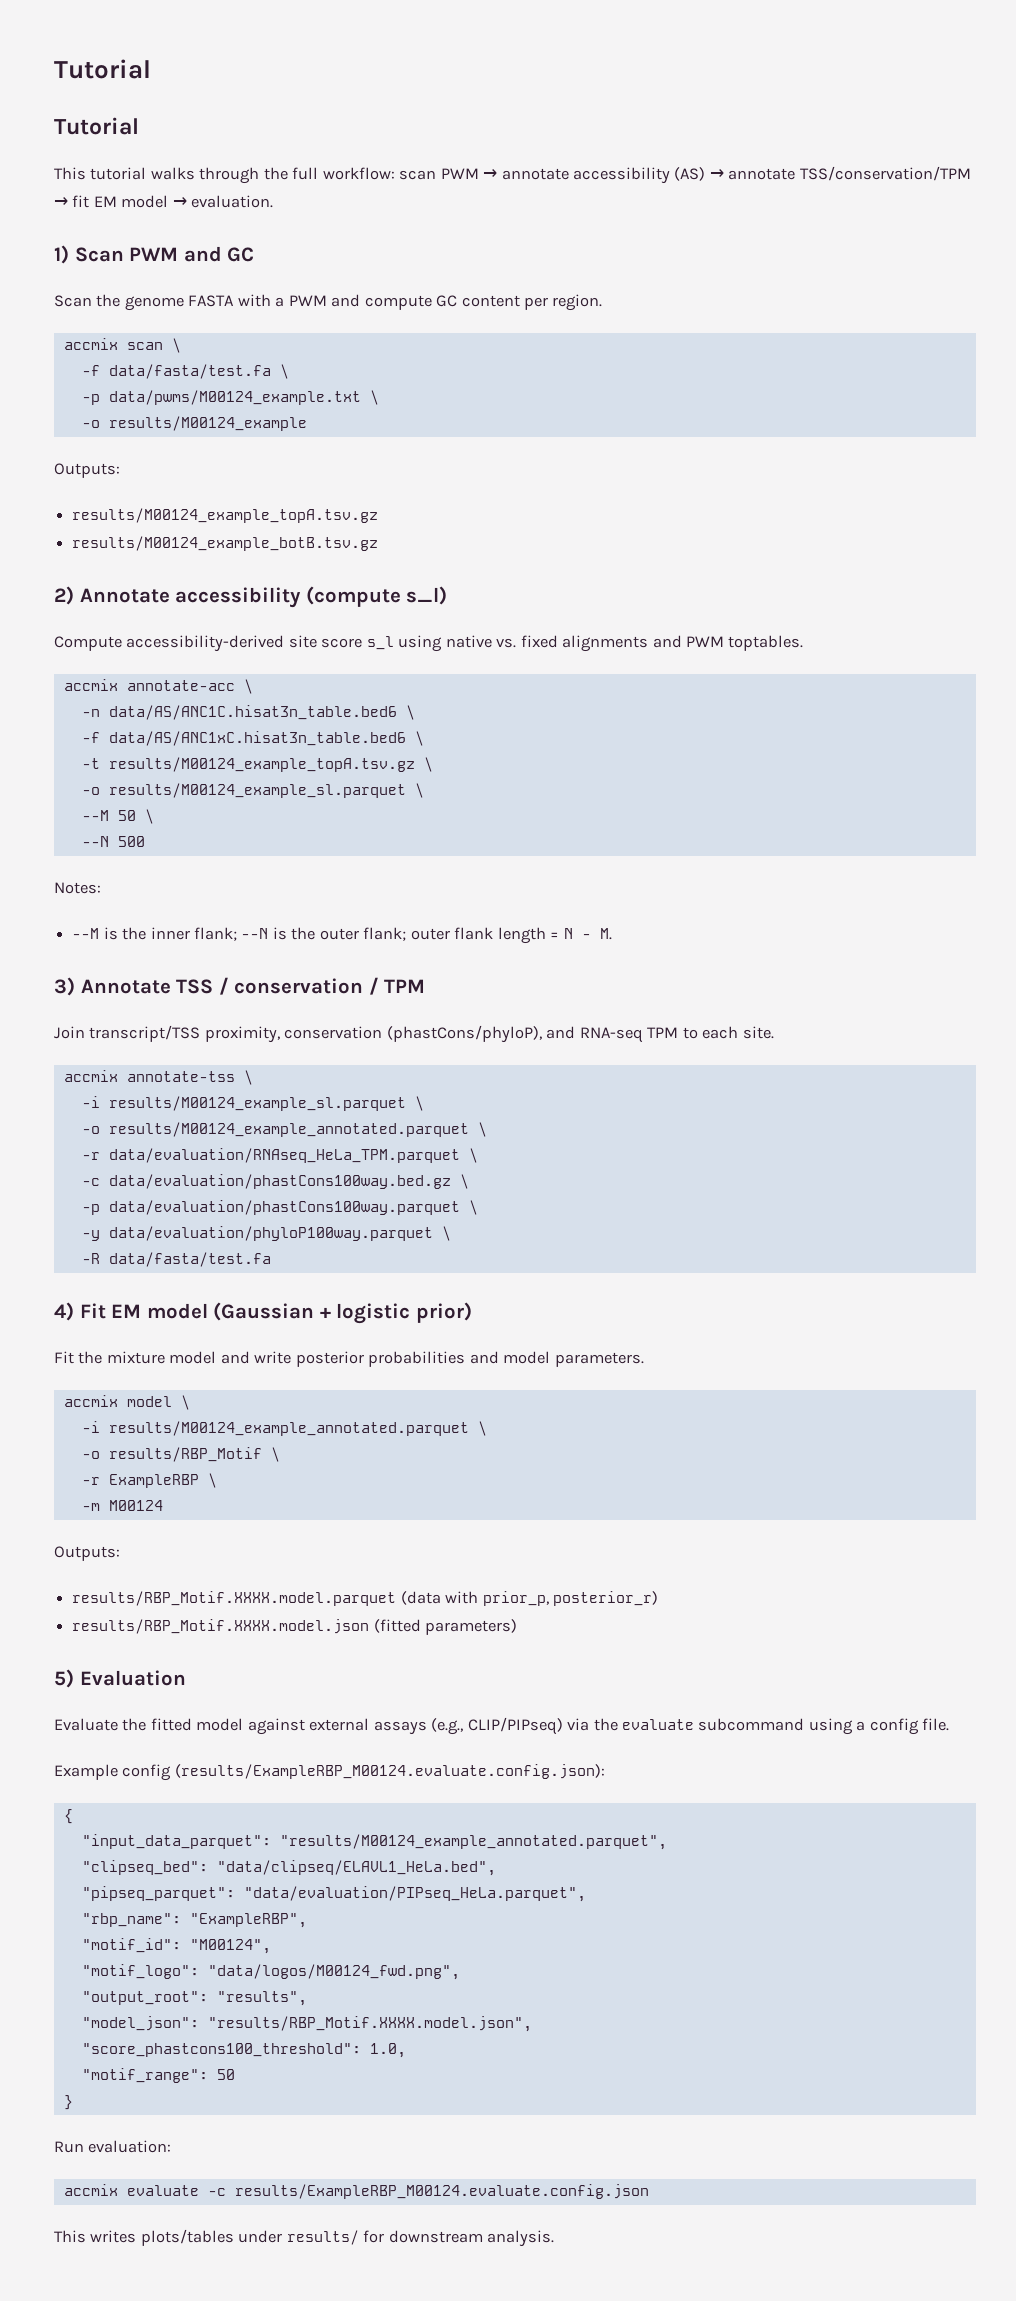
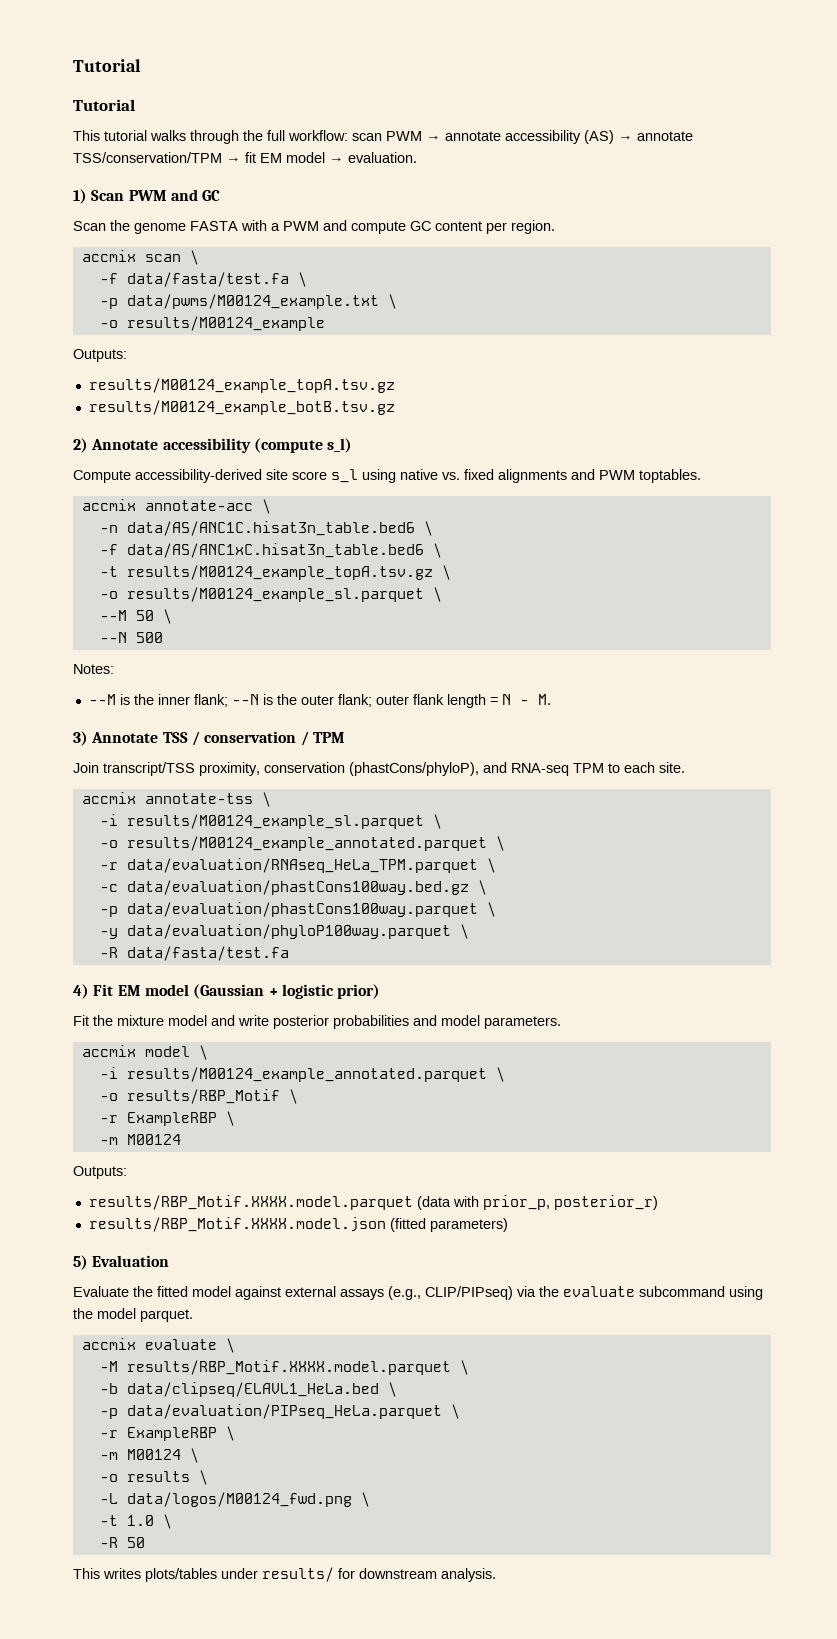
[856,1718,950,1735] [54,1764,605,1781] [63,1809,73,1824] [81,1834,667,1850] [81,1860,496,1876] [81,1886,586,1902] [81,1913,307,1928] [81,1938,271,1954] [81,1964,460,1980] [81,1991,307,2006] [81,2016,532,2032] [81,2043,406,2058] [81,2068,235,2083] [63,2095,73,2110] [54,2140,172,2153] [63,2184,649,2199] a config file. // Example config (results/ExampleRBP_M00124.evaluate.config.json): // { // "input_data_parquet": "results/M00124_example_annotated.parquet", // "clipseq_bed": "data/clipseq/ELAVL1_HeLa.bed", // "pipseq_parquet": "data/evaluation/PIPseq_HeLa.parquet", // "rbp_name": "ExampleRBP", // "motif_id": "M00124", // "motif_logo": "data/logos/M00124_fwd.png", // "output_root": "results", // "model_json": "results/RBP_Motif.XXXX.model.json", // "score_phastcons100_threshold": 1.0, // "motif_range": 50 // } // Run evaluation: // accmix evaluate -c results/ExampleRBP_M00124.evaluate.config.json -> [73,1308,193,1322] [81,1338,235,1353] [99,1360,469,1375] [99,1382,397,1397] [99,1404,460,1419] [99,1426,235,1441] [99,1448,199,1463] [99,1470,208,1485] [99,1492,370,1507] [99,1514,172,1529] [99,1537,145,1548] the model parquet. // accmix evaluate \ // -M results/RBP_Motif.XXXX.model.parquet \ // -b data/clipseq/ELAVL1_HeLa.bed \ // -p data/evaluation/PIPseq_HeLa.parquet \ // -r ExampleRBP \ // -m M00124 \ // -o results \ // -L data/logos/M00124_fwd.png \ // -t 1.0 \ // -R 50

